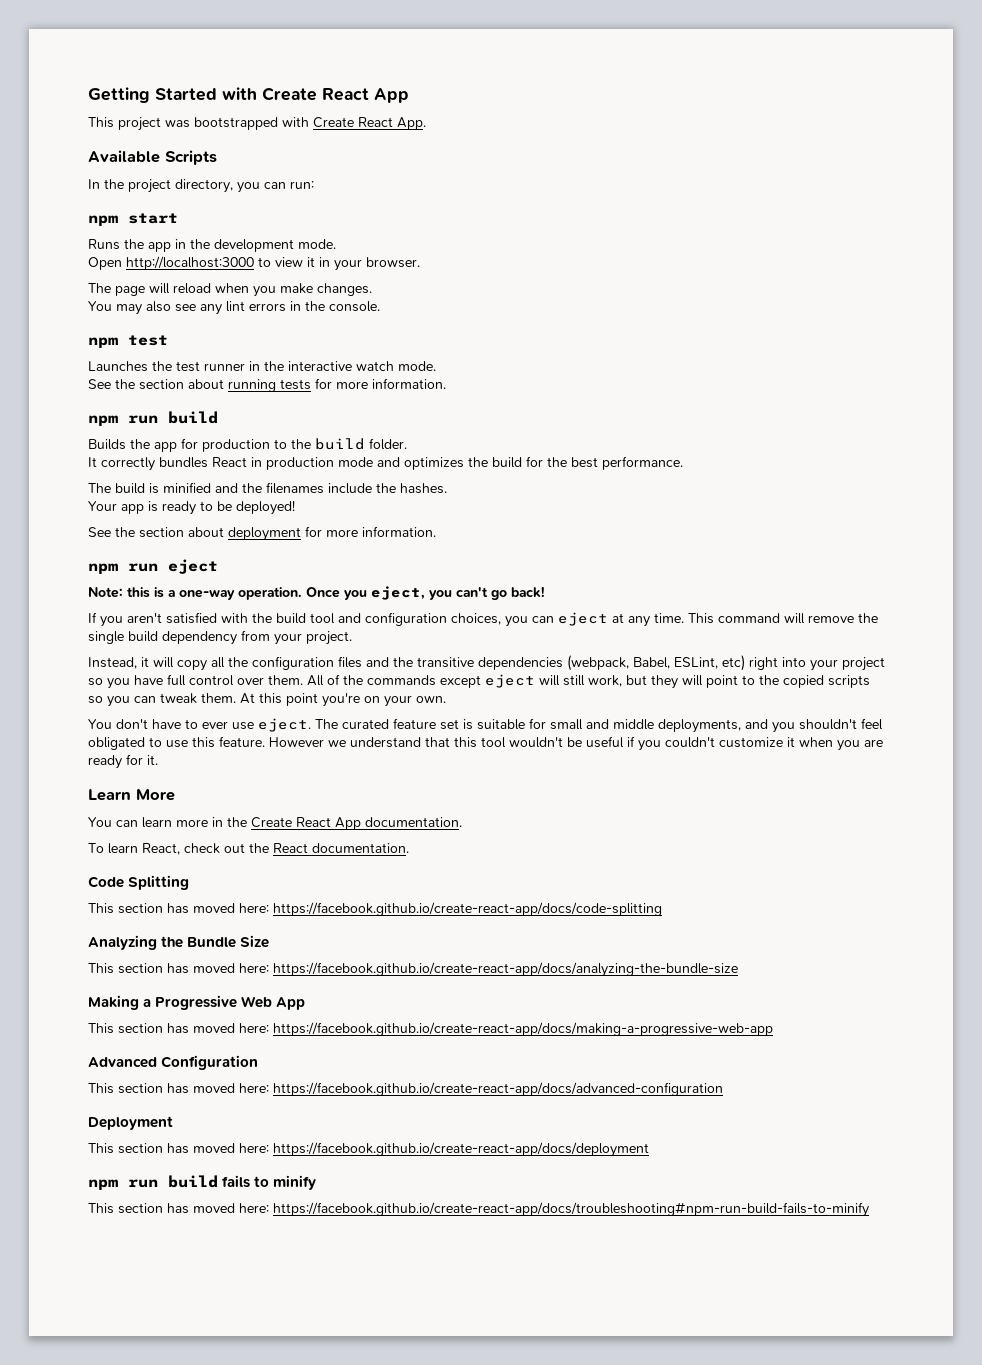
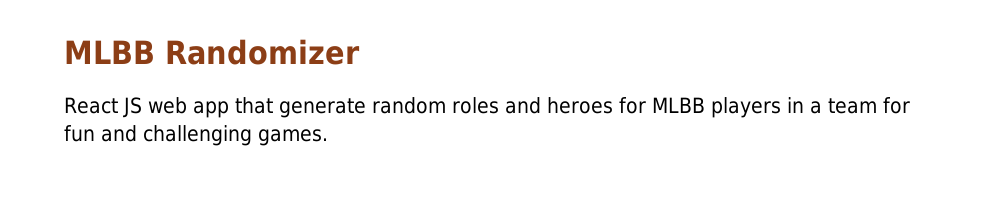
[88,87,409,103] [88,117,426,131] [88,150,217,165] [88,179,314,193] [88,213,178,226] [88,239,336,252] [88,256,420,271] [88,283,372,297] [88,301,380,315] [88,335,168,348] [88,361,436,372] [88,378,446,392] [88,411,218,426] [88,438,407,452] [88,456,683,471] [88,482,447,494] [88,500,295,515] [88,526,436,541] [88,559,218,574] [88,586,545,600] [88,612,878,627] [88,630,352,645] [88,655,885,671] [88,674,870,689] [88,693,446,707] [88,718,883,733] [88,736,883,751] [88,754,158,769] [88,789,175,801] [88,817,462,830] [88,843,409,855] [88,875,190,890] [88,902,662,916] [88,935,270,950] [88,962,738,977] [88,995,306,1010] [88,1022,773,1036] [88,1055,259,1070] [88,1082,723,1096] [88,1116,173,1130] [88,1142,649,1157] [88,1175,317,1190] [88,1202,869,1217] Getting Started with Create React App // This project was bootstrapped with Create React App. // Available Scripts // In the project directory, you can run: // npm start // Runs the app in the development mode. // Open http://localhost:3000 to view it in your browser. // The page will reload when you make changes. // You may also see any lint errors in the console. // npm test // Launches the test runner in the interactive watch mode. // See the section about running tests for more information. // npm run build // Builds the app for production to the build folder. // It correctly bundles React in production mode and optimizes the build for the best performance. // The build is minified and the filenames include the hashes. // Your app is ready to be deployed! // See the section about deployment for more information. // npm run eject // Note: this is a one-way operation. Once you eject, you can't go back! // If you aren't satisfied with the build tool and configuration choices, you can eject at any time. This command will remove the single build dependency from your project. // Instead, it will copy all the configuration files and the transitive dependencies (webpack, Babel, ESLint, etc) right into your project so you have full control over them. All of the commands except eject will still work, but they will point to the copied scripts so you can tweak them. At this point you're on your own. // You don't have to ever use eject. The curated feature set is suitable for small and middle deployments, and you shouldn't feel obligated to use this feature. However we understand that this tool wouldn't be useful if you couldn't customize it when you are ready for it. // Learn More // You can learn more in the Create React App documentation. // To learn React, check out the React documentation. // Code Splitting // This section has moved here: https://facebook.github.io/create-react-app/docs/code-splitting // Analyzing the Bundle Size // This section has moved here: https://facebook.github.io/create-react-app/docs/analyzing-the-bundle-size // Making a Progressive Web App // This section has moved here: https://facebook.github.io/create-react-app/docs/making-a-progressive-web-app // Advanced Configuration // This section has moved here: https://facebook.github.io/create-react-app/docs/advanced-configuration // Deployment // This section has moved here: https://facebook.github.io/create-react-app/docs/deployment // npm run build fails to minify // This section has moved here: https://facebook.github.io/create-react-app/docs/troubleshooting#npm-run-build-fails-to-minify -> [64,39,360,65] [64,97,910,118] [64,125,328,146] MLBB Randomizer // React JS web app that generate random roles and heroes for MLBB players in a team for fun and challenging games.

